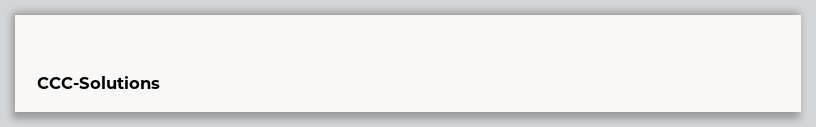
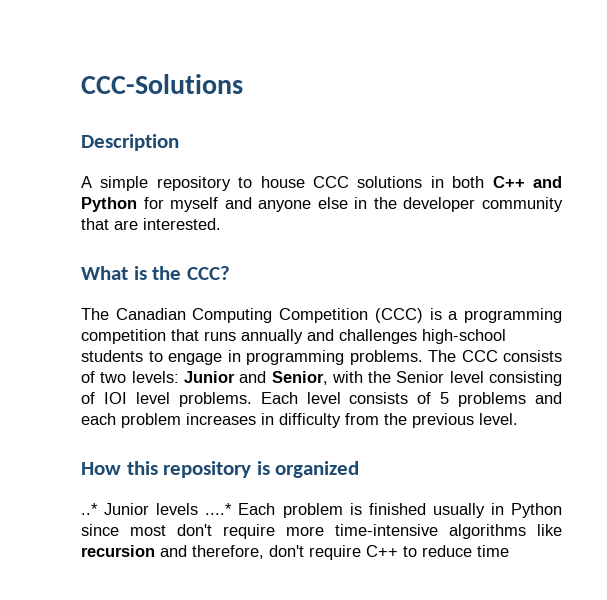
(160, 82) none -> [81,134,179,151] [81,176,562,191] [81,197,563,212] [81,218,221,230] [81,266,230,280] [81,308,562,323] [81,329,506,344] [81,350,562,365] [81,371,562,386] [81,392,562,407] [81,413,518,428] [81,461,360,478] [81,503,563,518] [81,524,562,539] [81,545,509,560] // Description // A simple repository to house CCC solutions in both C++ and Python for myself and anyone else in the developer community that are interested. // What is the CCC? // The Canadian Computing Competition (CCC) is a programming competition that runs annually and challenges high-school students to engage in programming problems. The CCC consists of two levels: Junior and Senior, with the Senior level consisting of IOI level problems. Each level consists of 5 problems and each problem increases in difficulty from the previous level. // How this repository is organized // ..* Junior levels ....* Each problem is finished usually in Python since most don't require more time-intensive algorithms like recursion and therefore, don't require C++ to reduce time

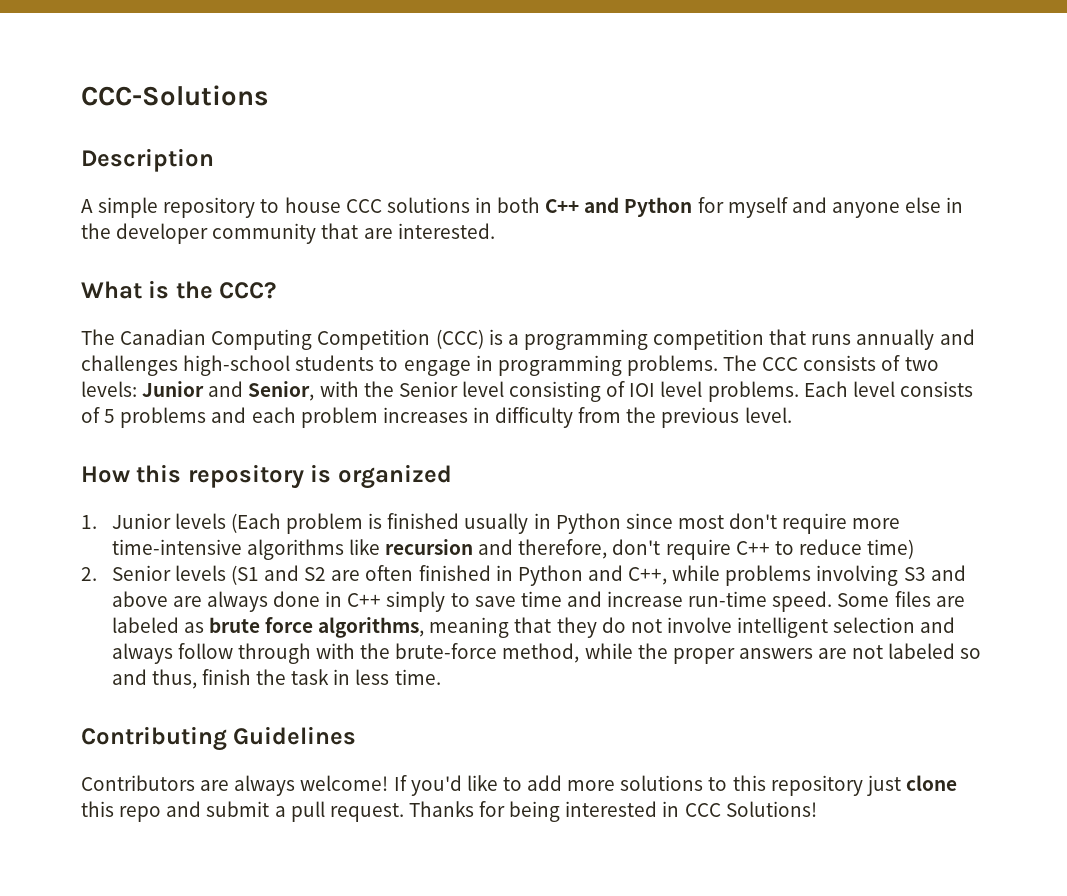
[81,503,98,515] ..* -> [81,515,97,529] 1.
[205,503,276,515] ....* Each -> [230,513,281,533] (Each
[477,545,509,557] time -> [867,539,915,559] [81,565,966,586] [111,591,965,612] [111,617,956,638] [111,643,982,664] [111,669,441,689] [81,726,357,751] [81,775,957,796] [81,801,817,822] time) // 2. Senior levels (S1 and S2 are often finished in Python and C++, while problems involving S3 and above are always done in C++ simply to save time and increase run-time speed. Some files are labeled as brute force algorithms, meaning that they do not involve intelligent selection and always follow through with the brute-force method, while the proper answers are not labeled so and thus, finish the task in less time. // Contributing Guidelines // Contributors are always welcome! If you'd like to add more solutions to this repository just clone this repo and submit a pull request. Thanks for being interested in CCC Solutions!

